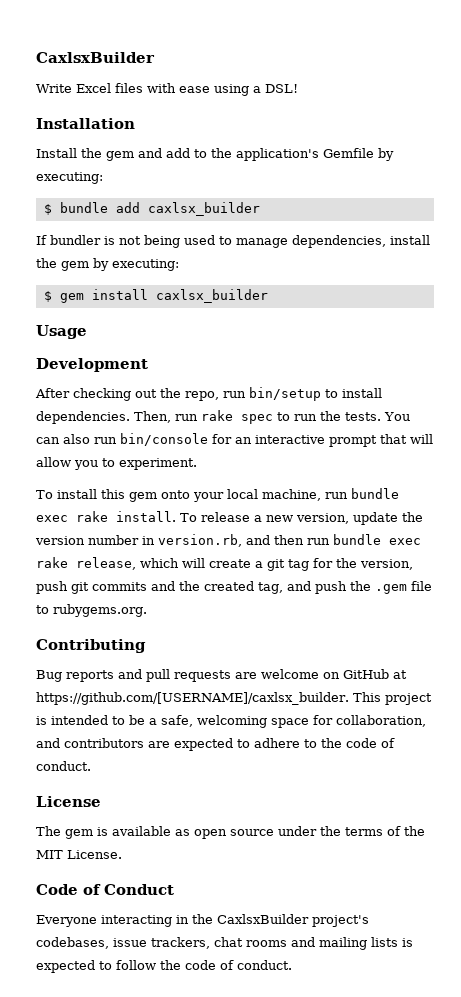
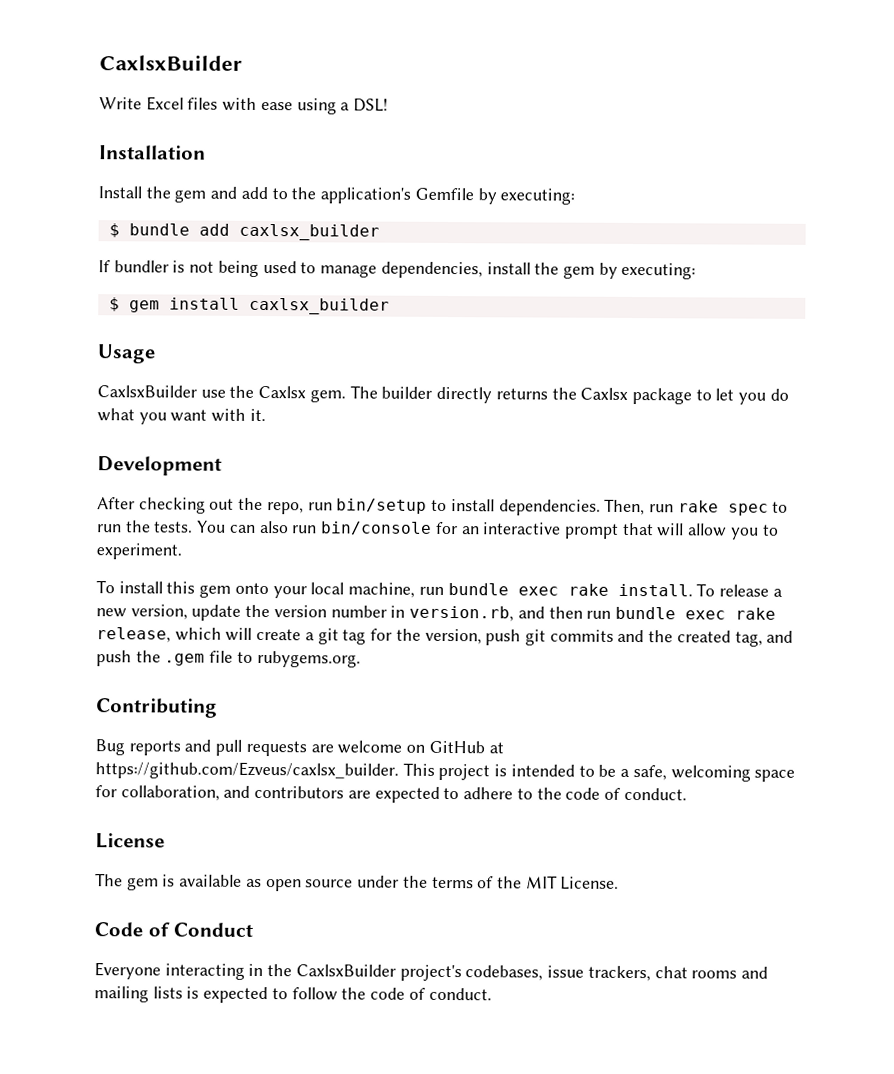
(87, 332) none -> [97,385,789,405] [97,408,266,425] // CaxlsxBuilder use the Caxlsx gem. The builder directly returns the Caxlsx package to let you do what you want with it.
[36,692,349,705] https://github.com/[USERNAME]/caxlsx_builder. -> [95,761,399,780] https://github.com/Ezveus/caxlsx_builder.

